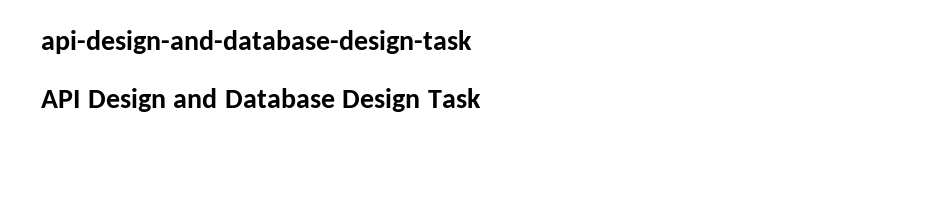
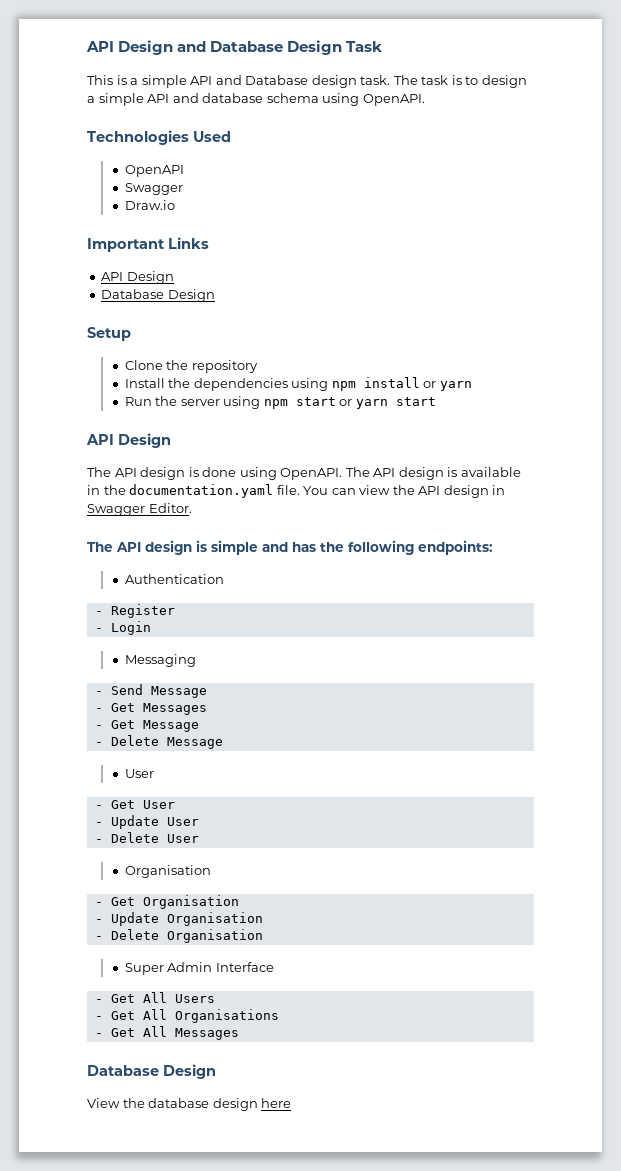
[41,30,472,54] api-design-and-database-design-task // -> (86, 46) none
(481, 98) none -> [87,75,527,88] [87,93,425,106] [87,130,231,145] [124,165,184,177] [124,183,183,195] [124,200,175,210] [87,237,209,252] [101,271,174,284] [101,289,215,302] [87,327,131,341] [124,360,258,373] [124,377,472,391] [124,396,436,409] [86,433,171,448] [87,467,521,480] [87,484,506,498] [87,503,192,516] [87,540,493,555] [124,574,224,584] [94,604,175,618] [94,621,151,635] [124,654,196,667] [94,684,207,698] [94,703,207,715] [94,720,199,732] [94,735,223,749] [124,769,154,778] [94,800,175,809] [94,815,199,829] [94,832,199,843] [124,865,211,878] [94,895,239,909] [94,912,263,926] [94,929,263,943] [124,962,274,975] [94,992,215,1003] [94,1009,279,1023] [94,1026,239,1040] [87,1064,216,1079] [87,1098,292,1111] // This is a simple API and Database design task. The task is to design a simple API and database schema using OpenAPI. // Technologies Used // OpenAPI // Swagger // Draw.io // Important Links // API Design // Database Design // Setup // Clone the repository // Install the dependencies using npm install or yarn // Run the server using npm start or yarn start // API Design // The API design is done using OpenAPI. The API design is available in the documentation.yaml file. You can view the API design in Swagger Editor. // The API design is simple and has the following endpoints: // Authentication // - Register // - Login // Messaging // - Send Message // - Get Messages // - Get Message // - Delete Message // User // - Get User // - Update User // - Delete User // Organisation // - Get Organisation // - Update Organisation // - Delete Organisation // Super Admin Interface // - Get All Users // - Get All Organisations // - Get All Messages // Database Design // View the database design here

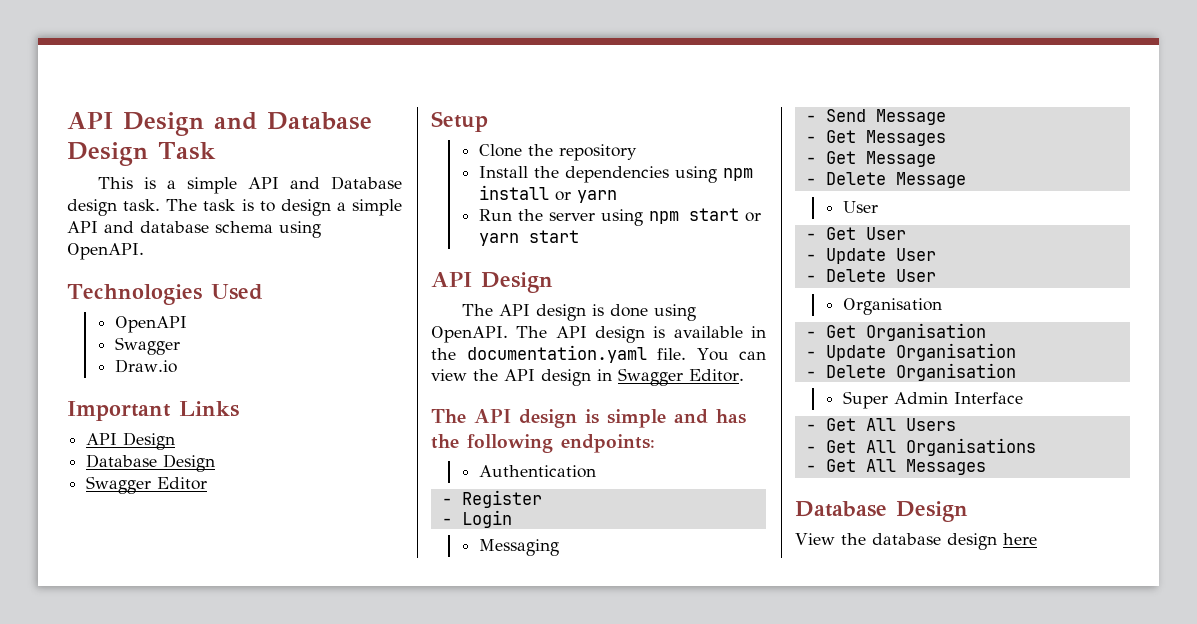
(215, 295) none -> [86,476,208,494] // Swagger Editor

